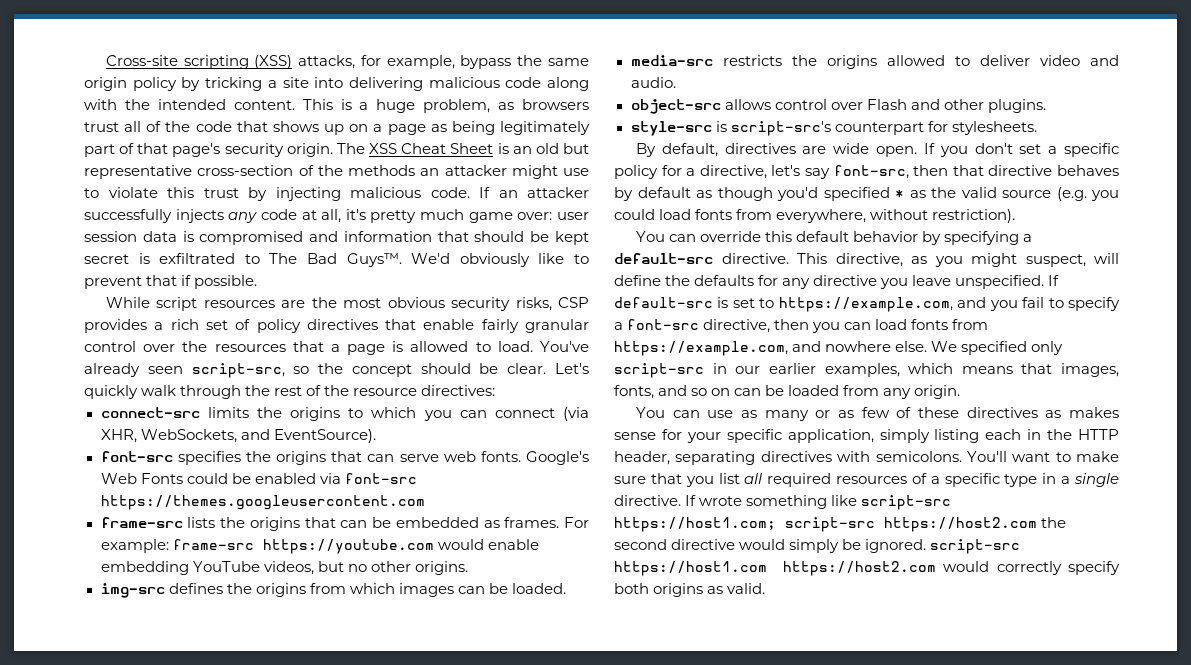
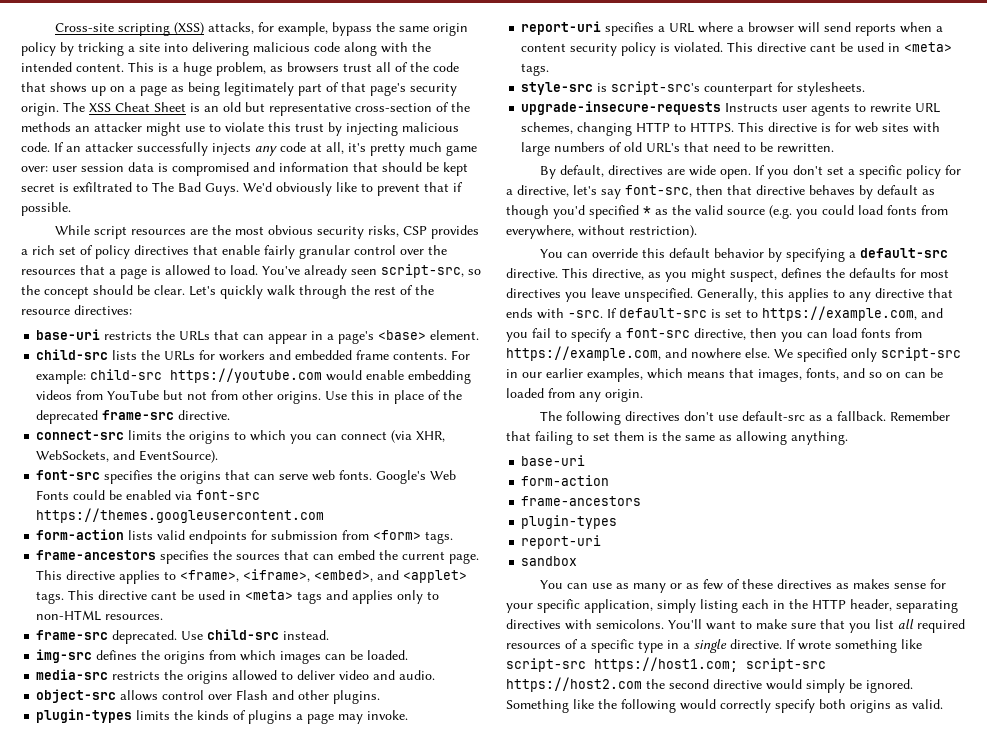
[346,253,402,267] Guys™. -> [205,183,239,196] Guys.
(496, 390) none -> [36,329,480,344] [36,349,471,361] [36,368,472,384] [36,390,463,404] [36,410,231,424] // base-uri restricts the URLs that can appear in a page's <base> element. // child-src lists the URLs for workers and embedded frame contents. For example: child-src https://youtube.com would enable embedding videos from YouTube but not from other origins. Use this in place of the deprecated frame-src directive.
[100,517,589,531] [100,539,539,554] [100,561,468,575] frame-src lists the origins that can be embedded as frames. For example: frame-src https://youtube.com would enable embedding YouTube videos, but no other origins. -> [36,529,454,544] [36,550,480,564] [36,569,468,584] [36,590,440,604] [36,610,164,621] [36,629,330,644] form-action lists valid endpoints for submission from <form> tags. // frame-ancestors specifies the sources that can embed the current page. This directive applies to <frame>, <iframe>, <embed>, and <applet> tags. This directive cant be used in <meta> tags and applies only to non-HTML resources. // frame-src deprecated. Use child-src instead.
(1046, 106) none -> [36,709,409,724] [521,21,944,36] [521,42,953,56] [521,63,550,76] // plugin-types limits the kinds of plugins a page may invoke. // report-uri specifies a URL where a browser will send reports when a content security policy is violated. This directive cant be used in <meta> tags.
(1037, 128) none -> [521,101,941,116] [521,122,941,136] [521,142,835,156] // upgrade-insecure-requests Instructs user agents to rewrite URL schemes, changing HTTP to HTTPS. This directive is for web sites with large numbers of old URL's that need to be rewritten.
[1094,253,1119,264] [614,275,661,286] will define -> [781,268,822,278] defines
[782,275,878,289] any directive -> [920,269,949,278] [506,288,561,298] most directives
(1045, 282) none -> [697,288,953,302] [506,308,603,319] Generally, this applies to any directive that ends with -src.
(961, 392) none -> [540,411,951,425] [506,431,848,445] [521,455,586,466] [521,475,610,486] [521,496,642,506] [521,515,618,529] [521,535,602,549] [521,556,578,566] // The following directives don't use default-src as a fallback. Remember that failing to set them is the same as allowing anything. // base-uri // form-action // frame-ancestors // plugin-types // report-uri // sandbox
[930,539,1021,554] [614,561,937,576] script-src https://host1.com https://host2.com -> [506,699,676,713] Something like the following

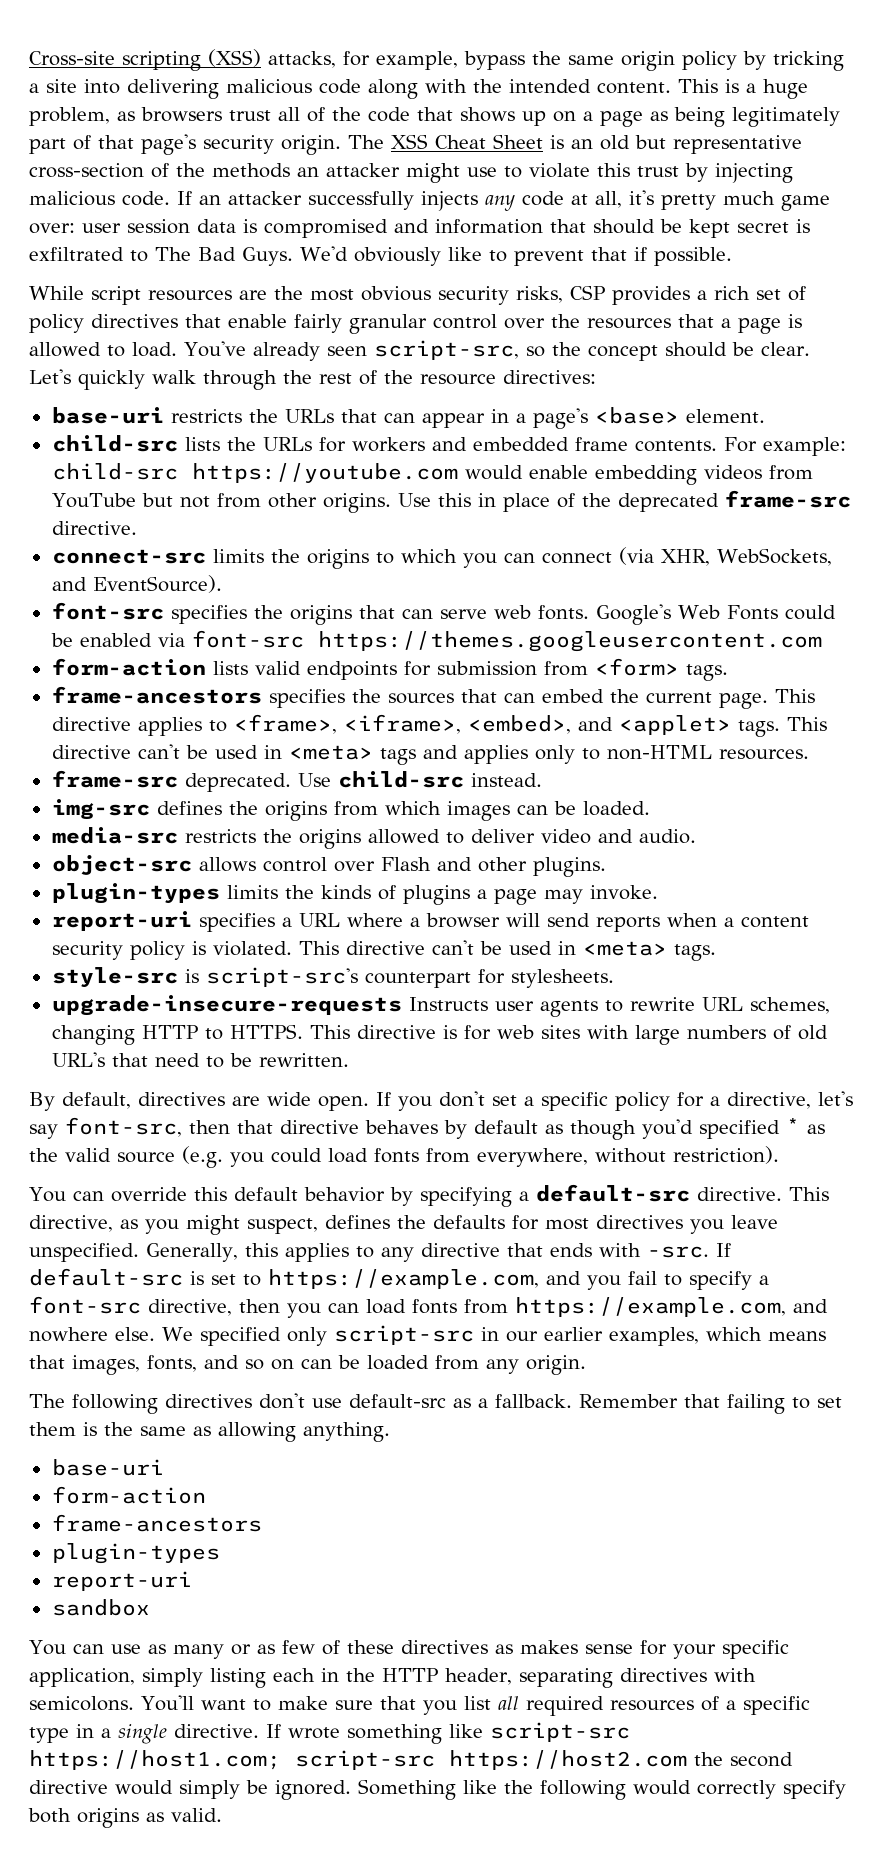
[151,591,178,600] cant -> [137,744,180,759] can't
[810,43,837,52] cant -> [431,940,474,955] can't

